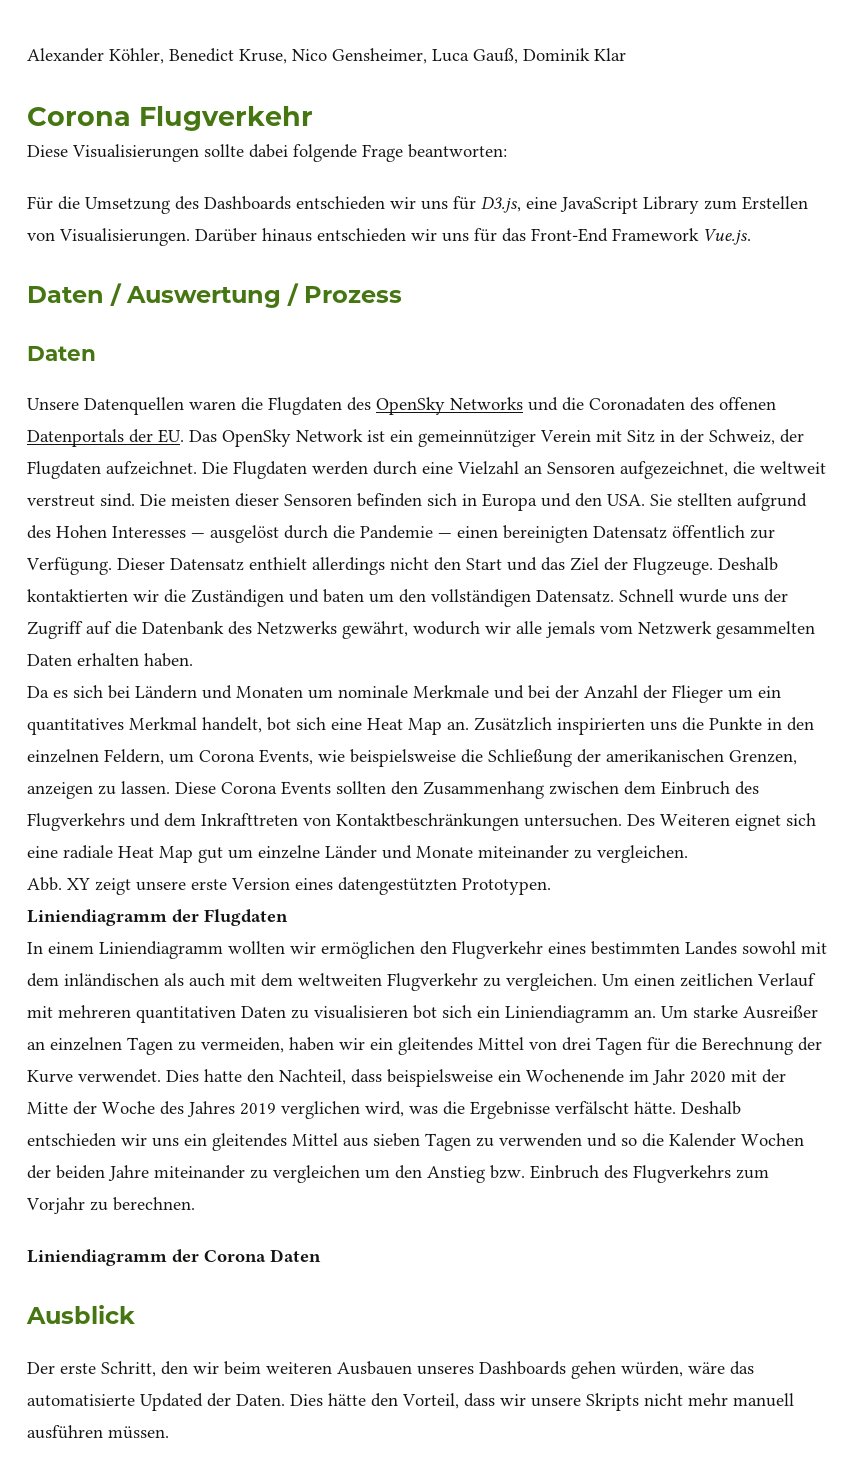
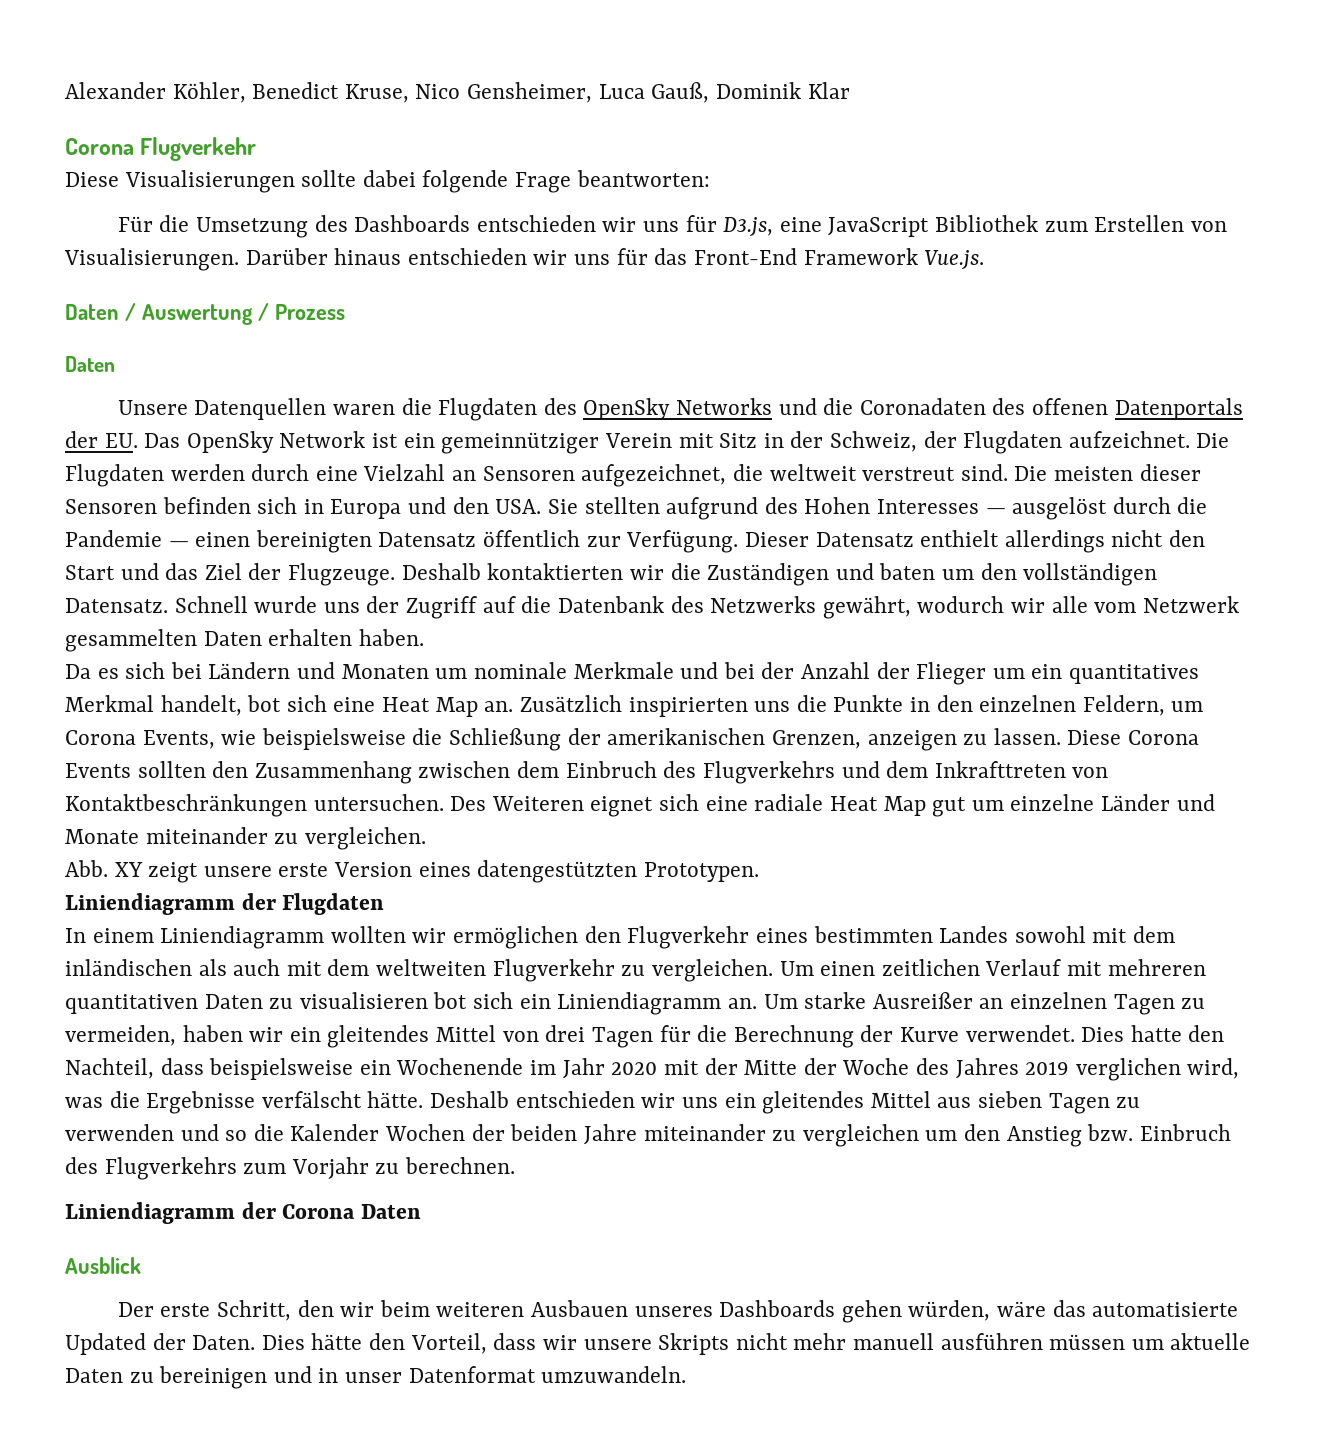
[643,196,699,214] Library -> [935,215,1039,232] Bibliothek
[546,621,595,638] jemals -> (1088, 604) none
[108,1426,169,1439] müssen. -> [1049,1333,1251,1350] [65,1366,687,1389] müssen um aktuelle Daten zu bereinigen und in unser Datenformat umzuwandeln.

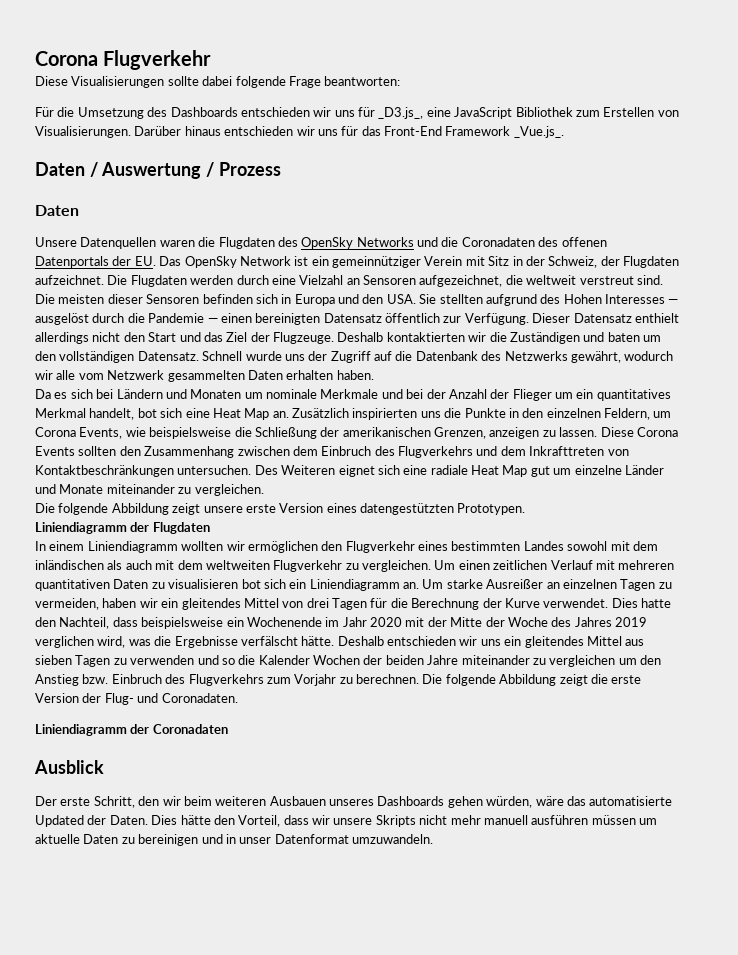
[65,82,850,103] Alexander Köhler, Benedict Kruse, Nico Gensheimer, Luca Gauß, Dominik Klar // -> (35, 58) none
[723,217,774,237] D3.js, -> [378,107,424,119] _D3.js_,
[924,250,985,270] Vue.js. -> [513,126,564,138] _Vue.js_.
[65,860,143,877] Abb. XY -> [35,503,169,515] Die folgende Abbildung
[65,1202,421,1224] // Liniendiagramm der Corona Daten -> [422,674,642,686] [35,693,238,705] [35,724,228,736] Die folgende Abbildung zeigt die erste Version der Flug- und Coronadaten. // Liniendiagramm der Coronadaten

